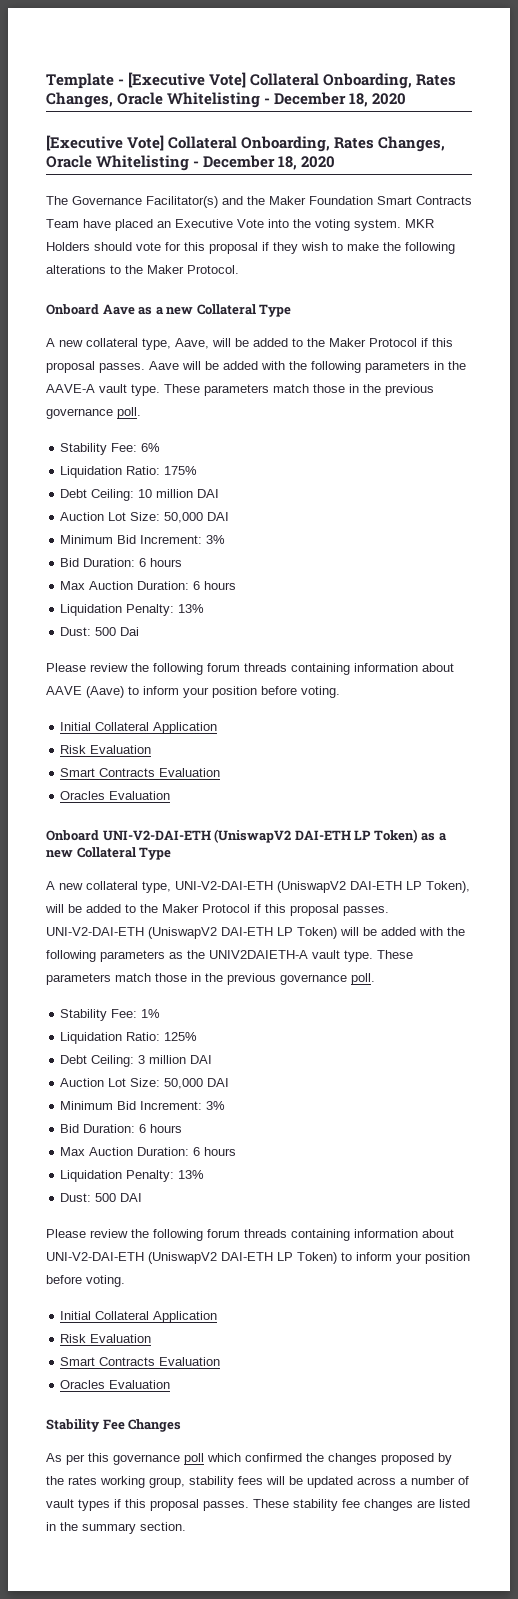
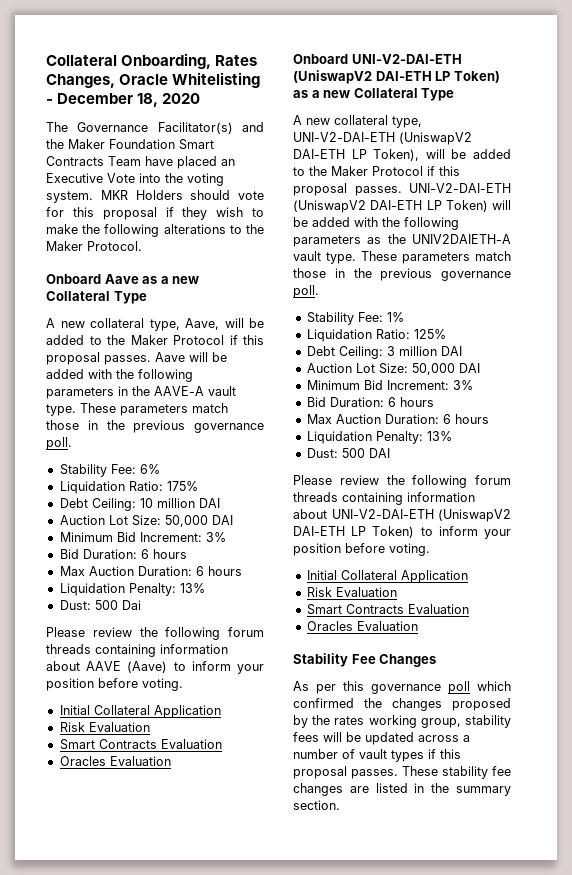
[46,72,457,89] [46,92,407,108] [46,135,165,151] Template - [Executive Vote] Collateral Onboarding, Rates Changes, Oracle Whitelisting - December 18, 2020 // [Executive Vote] -> (46, 60) none

